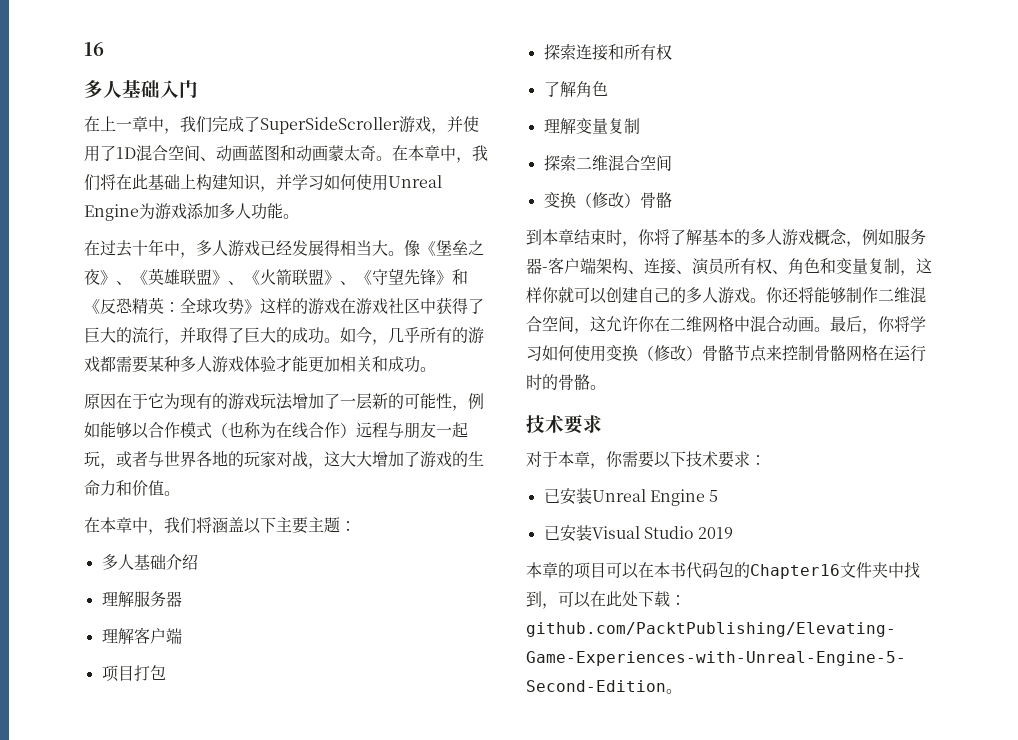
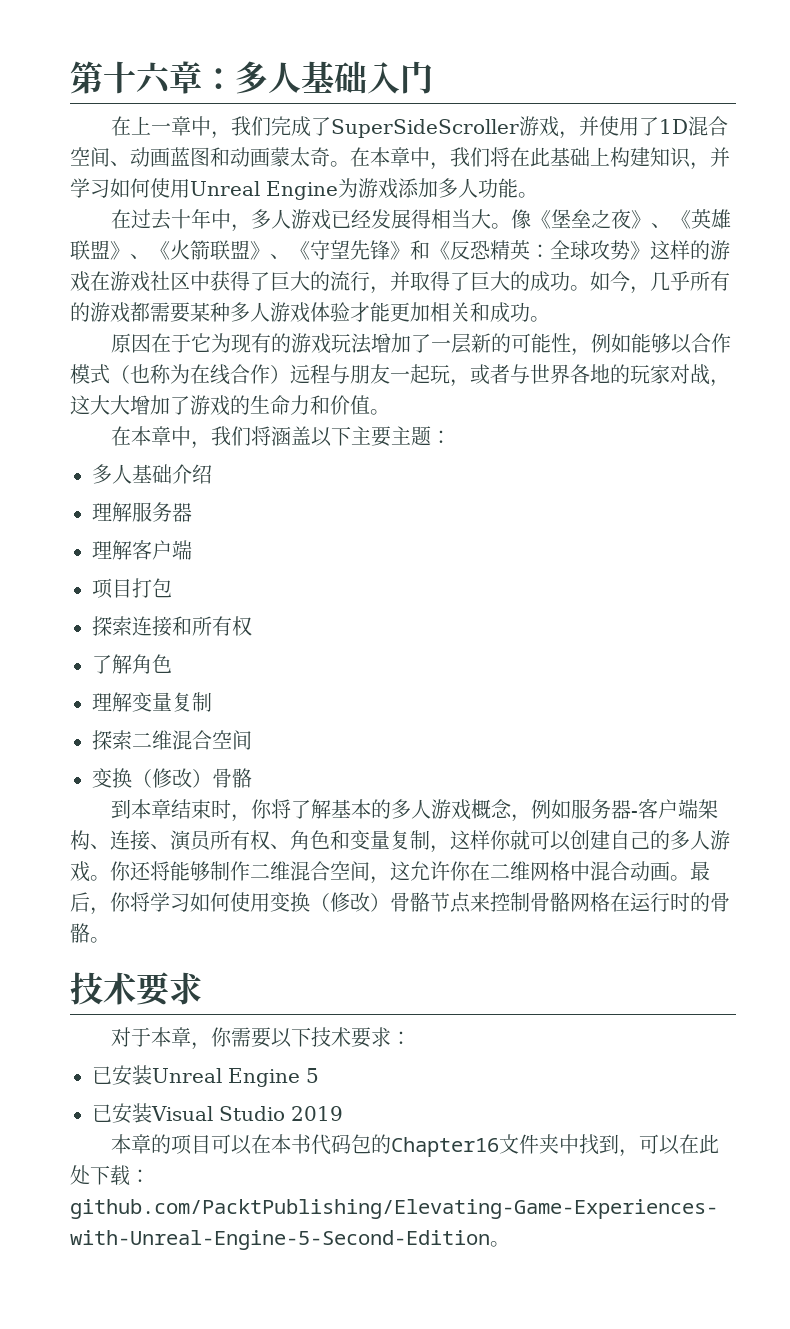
[84,42,104,56] 16 // -> [70,61,235,95] 第十六章：

